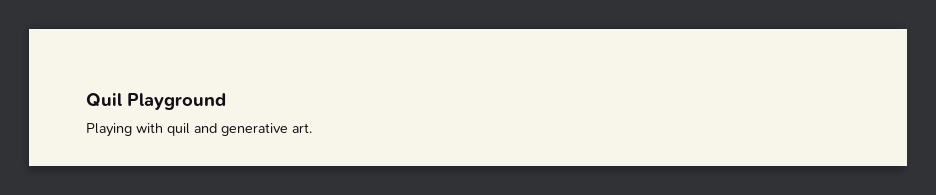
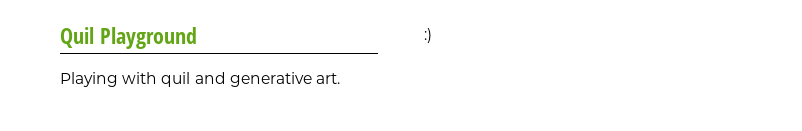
(312, 128) none -> [424,28,432,43] // :)

